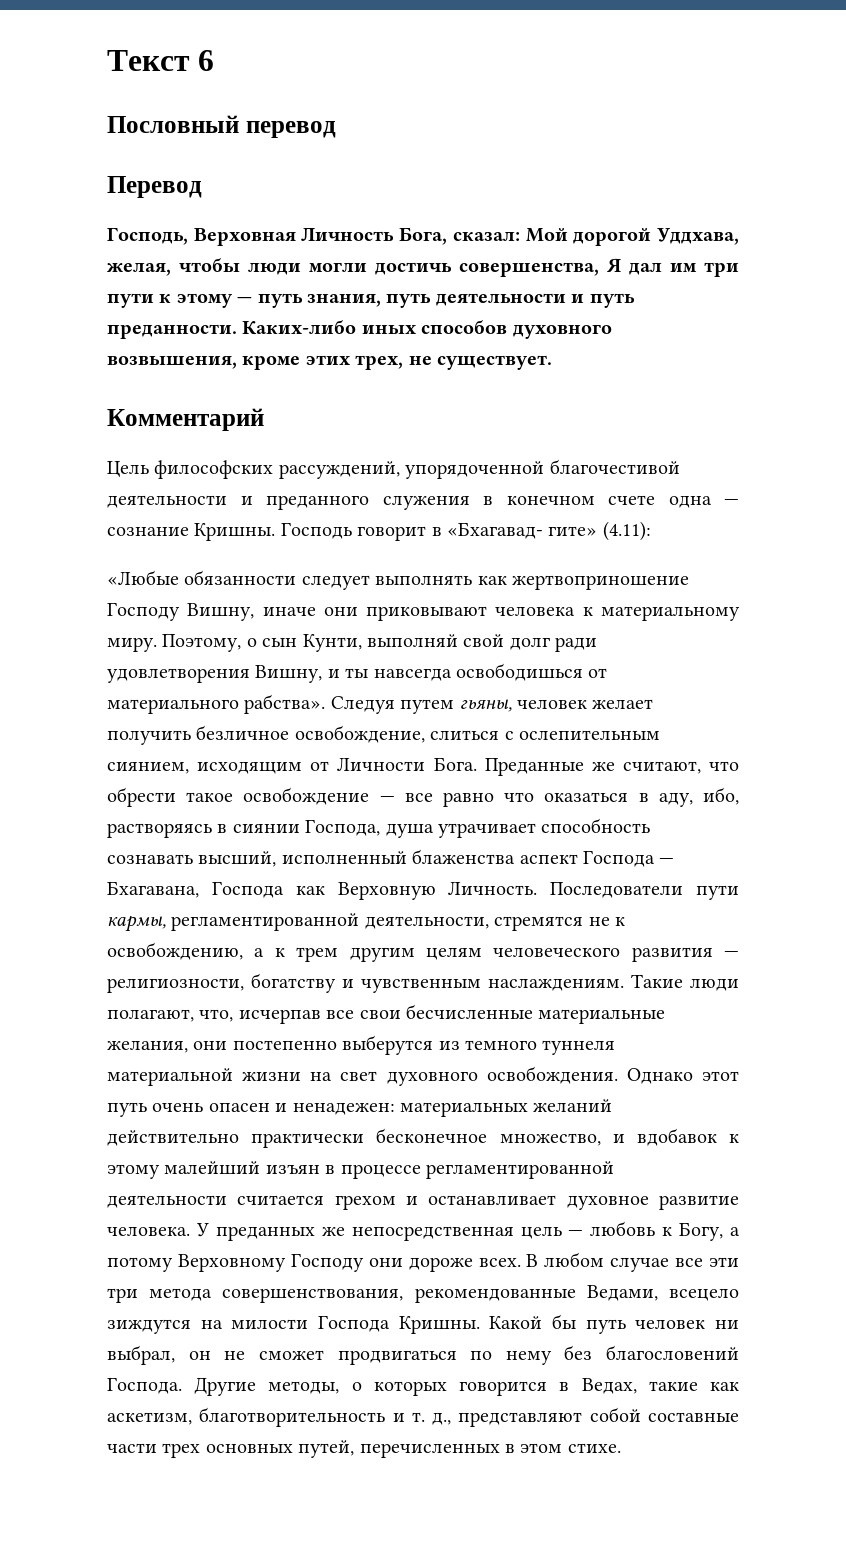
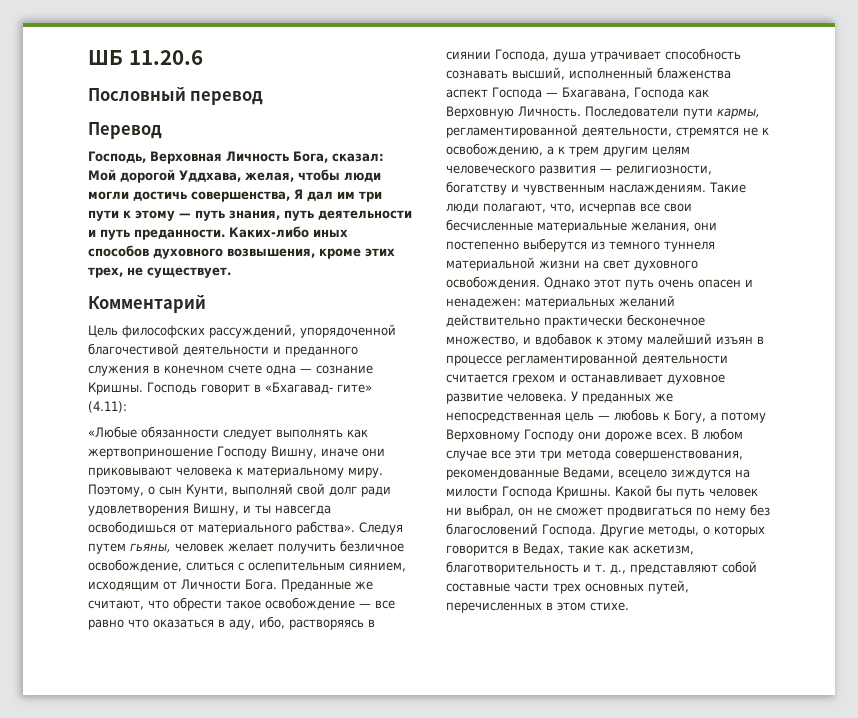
[107,50,214,71] Текст 6 -> [88,50,203,65] ШБ 11.20.6

